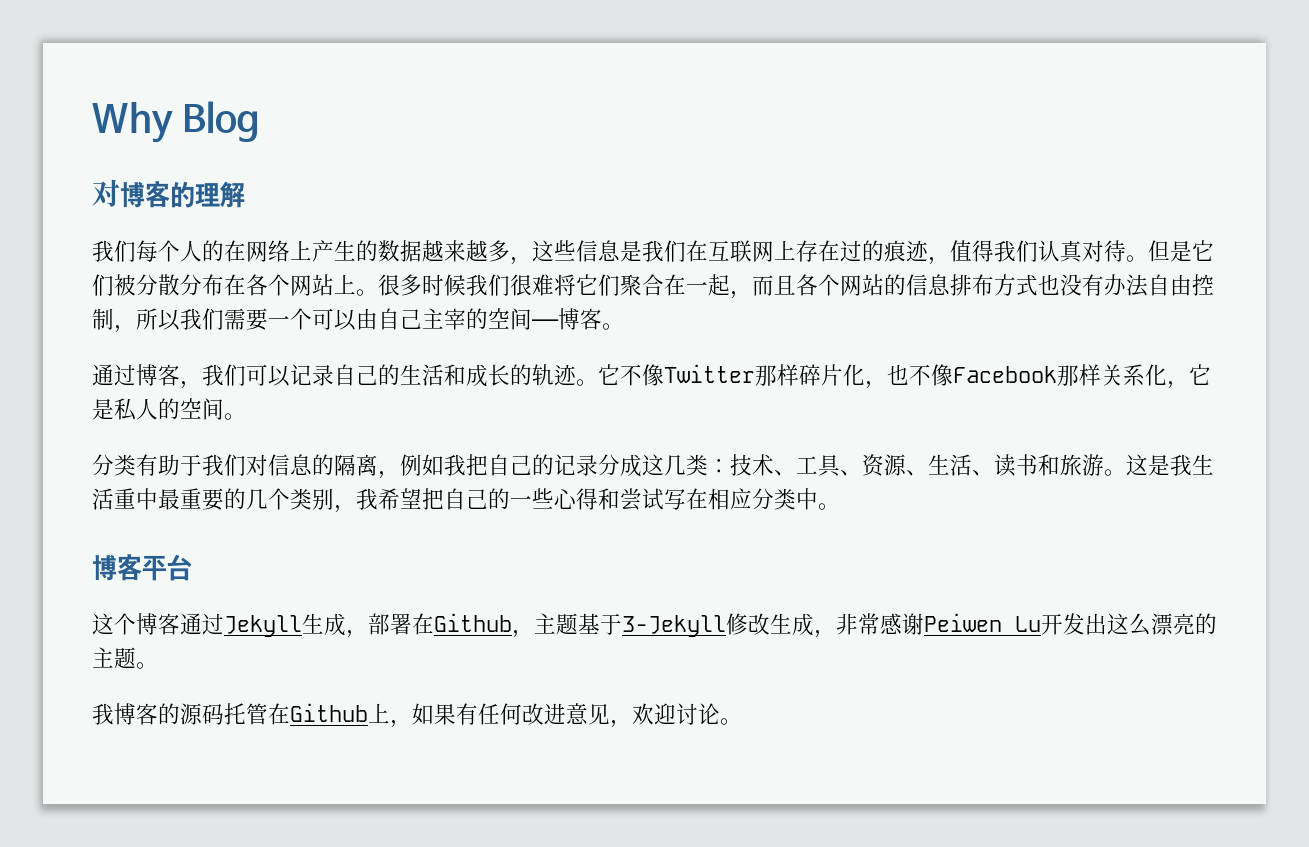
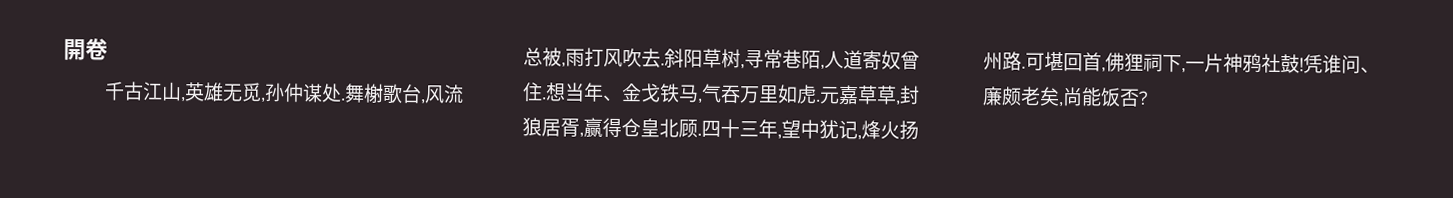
[92,101,260,143] [92,179,245,208] [92,240,1214,265] [92,274,1214,299] [92,308,624,333] [92,364,1211,389] [92,398,246,421] [92,454,1214,479] [92,488,840,513] [92,554,192,581] [92,613,1217,638] [92,647,158,669] [92,703,742,728] Why Blog // 对博客的理解 // 我们每个人的在网络上产生的数据越来越多，这些信息是我们在互联网上存在过的痕迹，值得我们认真对待。但是它们被分散分布在各个网站上。很多时候我们很难将它们聚合在一起，而且各个网站的信息排布方式也没有办法自由控制，所以我们需要一个可以由自己主宰的空间——博客。 // 通过博客，我们可以记录自己的生活和成长的轨迹。它不像Twitter那样碎片化，也不像Facebook那样关系化，它是私人的空间。 // 分类有助于我们对信息的隔离，例如我把自己的记录分成这几类：技术、工具、资源、生活、读书和旅游。这是我生活重中最重要的几个类别，我希望把自己的一些心得和尝试写在相应分类中。 // 博客平台 // 这个博客通过Jekyll生成，部署在Github，主题基于3-Jekyll修改生成，非常感谢Peiwen Lu开发出这么漂亮的主题。 // 我博客的源码托管在Github上，如果有任何改进意见，欢迎讨论。 -> [63,38,108,61] [103,81,464,105] [523,47,920,71] [522,82,920,106] [522,117,919,141] [983,51,1380,74] [982,86,1148,108] 開卷 // 千古江山,英雄无觅,孙仲谋处.舞榭歌台,风流总被,雨打风吹去.斜阳草树,寻常巷陌,人道寄奴曾住.想当年、金戈铁马,气吞万里如虎.元嘉草草,封狼居胥,赢得仓皇北顾.四十三年,望中犹记,烽火扬州路.可堪回首,佛狸祠下,一片神鸦社鼓!凭谁问、廉颇老矣,尚能饭否?

